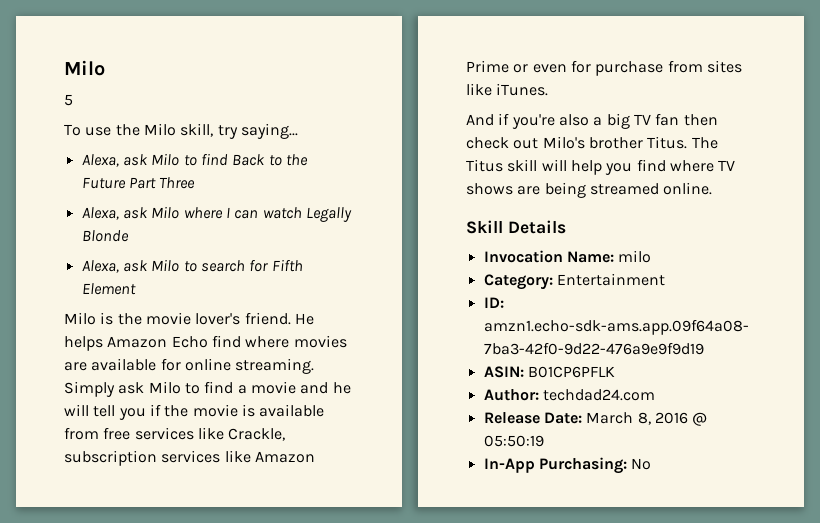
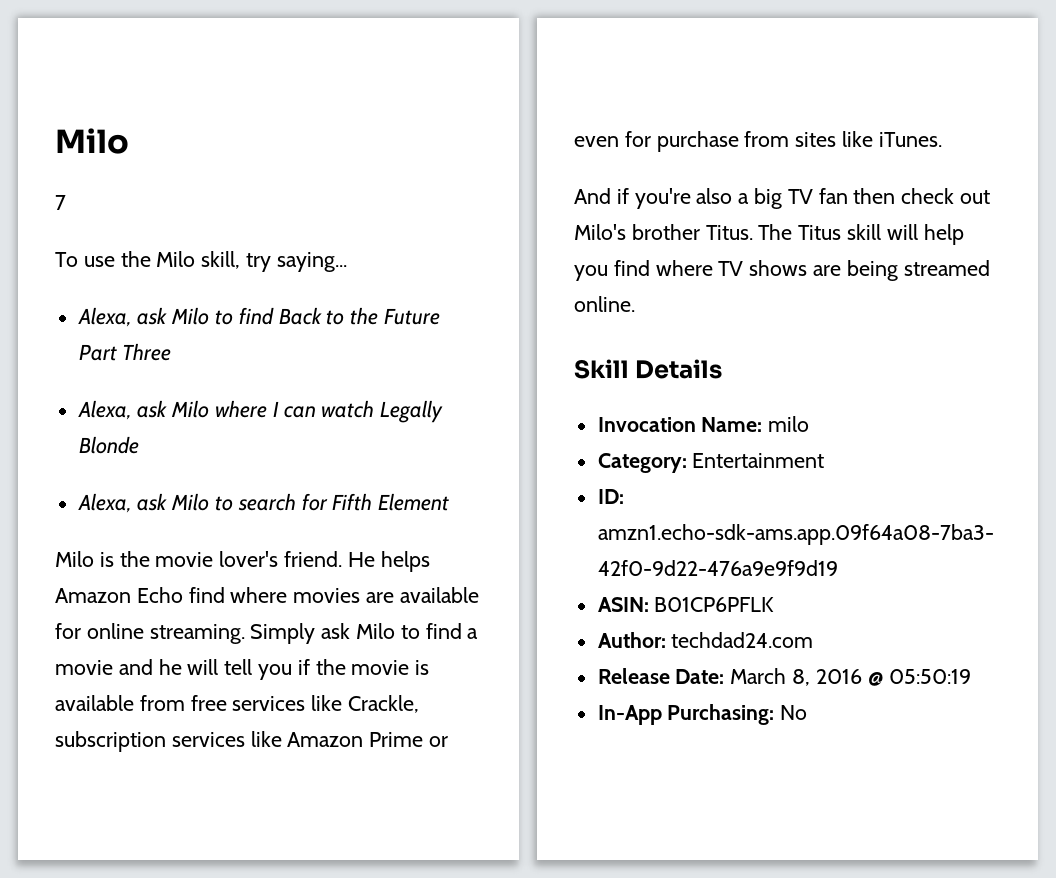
[64,94,73,106] 5 -> [55,195,66,210] 7

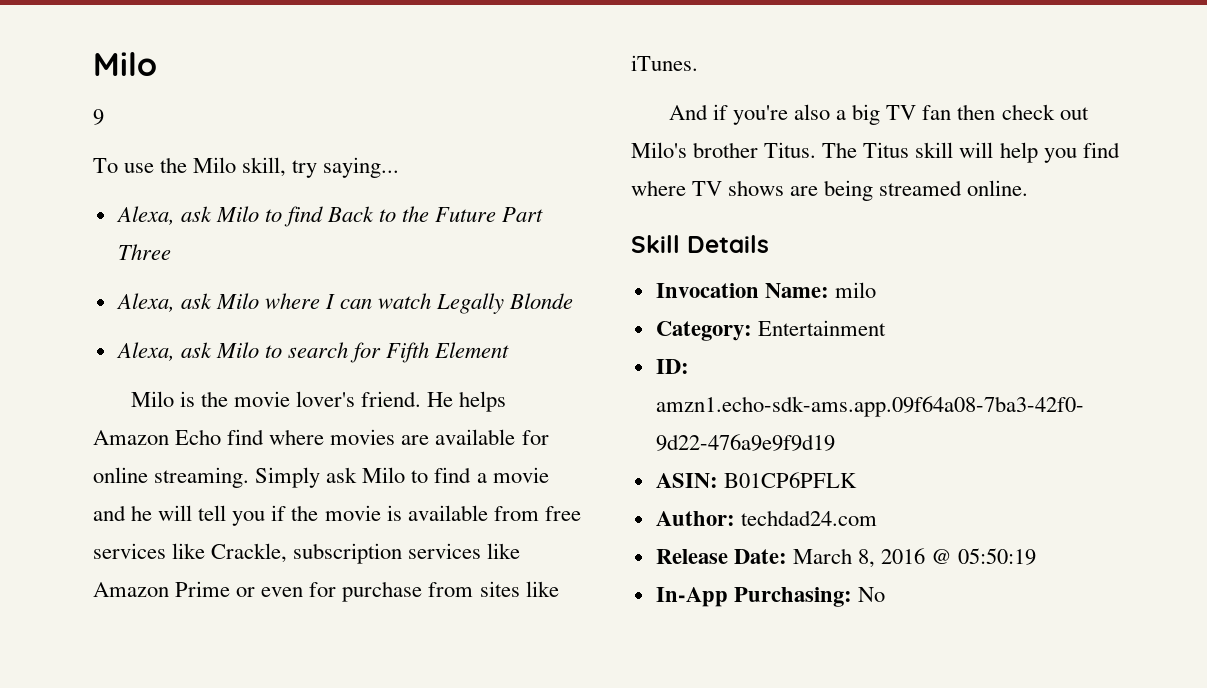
[55,195,66,210] 7 -> [93,109,104,125] 9

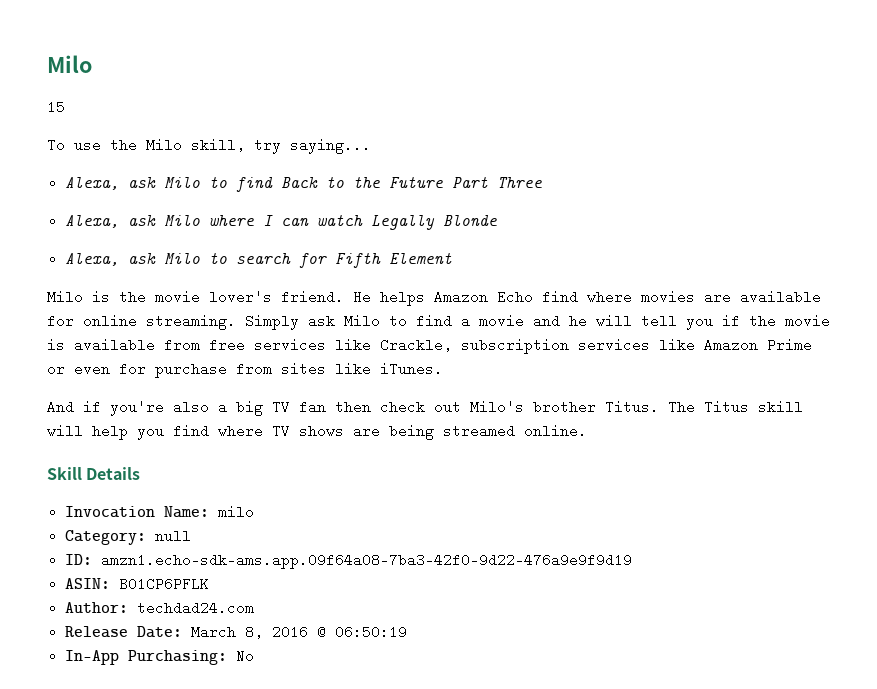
[93,109,104,125] 9 -> [47,100,65,114] 15
[757,320,886,336] Entertainment -> [155,531,192,541] null
[958,548,1037,565] 05:50:19 -> [335,625,408,639] 06:50:19

